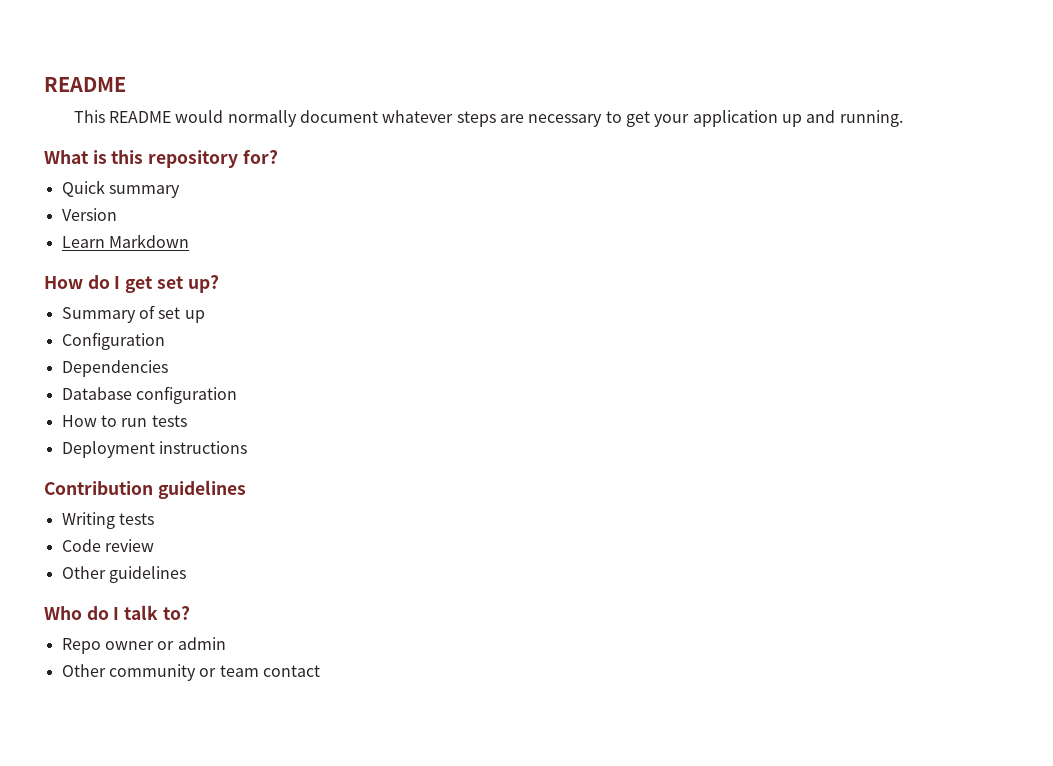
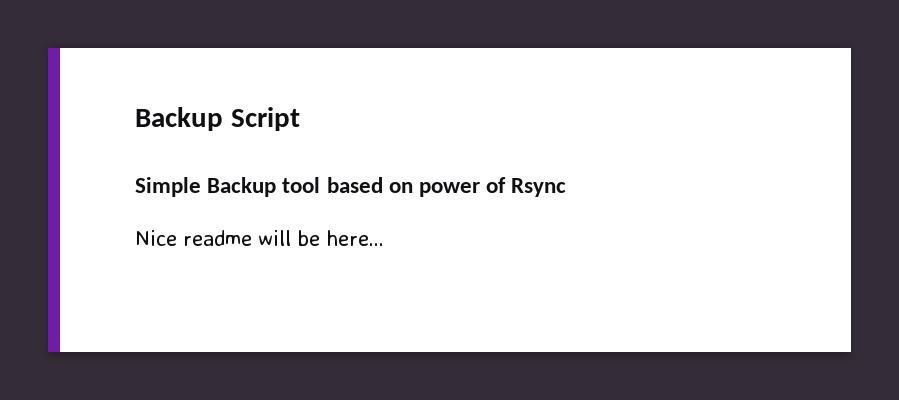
[44,77,126,92] [73,110,903,127] [44,149,278,168] [61,180,180,198] [61,208,117,221] [61,234,189,248] [44,275,219,293] [61,305,205,323] [61,332,165,350] [61,360,168,377] [61,386,237,404] [61,415,187,427] [61,441,247,458] [44,480,246,499] [61,512,154,529] [61,539,154,552] [61,566,186,583] [44,605,190,620] [61,637,226,654] [61,664,320,681] README // This README would normally document whatever steps are necessary to get your application up and running. // What is this repository for? // Quick summary // Version // Learn Markdown // How do I get set up? // Summary of set up // Configuration // Dependencies // Database configuration // How to run tests // Deployment instructions // Contribution guidelines // Writing tests // Code review // Other guidelines // Who do I talk to? // Repo owner or admin // Other community or team contact -> [135,107,300,131] [135,177,567,197] [135,230,384,246] Backup Script // Simple Backup tool based on power of Rsync // Nice readme will be here...

